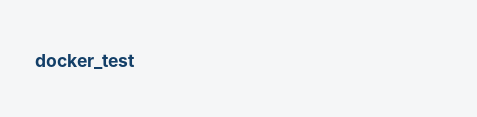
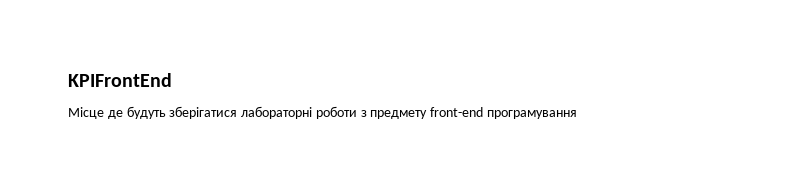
[35,54,135,69] docker_test -> [68,73,172,87] [68,106,578,119] KPIFrontEnd // Місце де будуть зберігатися лабораторні роботи з предмету front-end програмування

